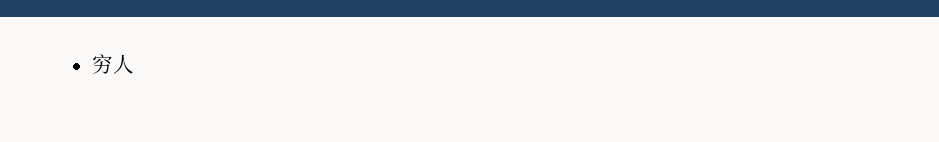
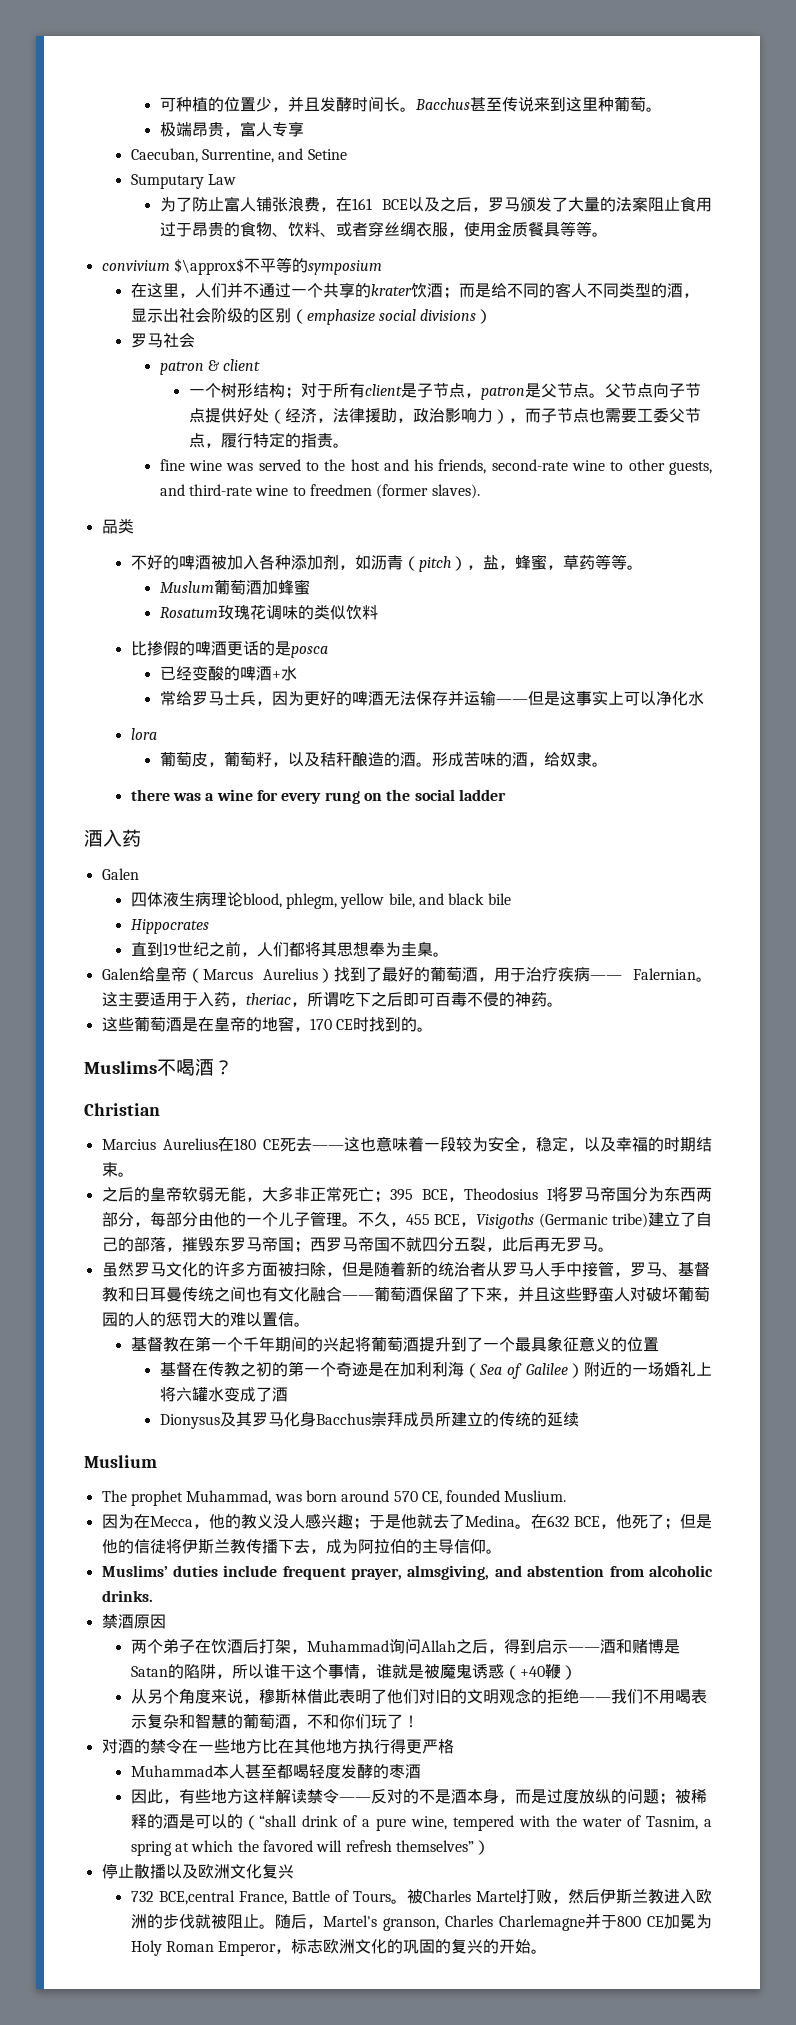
[91,54,134,74] 穷人 -> [159,96,662,112] [159,121,304,137] [130,148,347,163] [130,174,236,189] [159,196,712,212] [159,221,608,237] [101,257,382,275] [130,282,699,299] [130,307,493,325] [130,332,195,348] [159,359,261,375] [188,383,701,400] [188,407,701,424] [188,432,349,448] [159,459,713,475] [159,484,480,499] [101,518,134,534] [130,554,643,572] [159,579,310,595] [159,604,378,620] [130,641,328,658] [159,665,297,681] [159,690,704,706] [130,728,157,740] [159,751,608,767] [130,789,506,804] [84,829,141,847] [101,868,139,880] [130,891,511,909] [130,919,209,934] [130,941,449,957] [101,966,712,983] [101,991,563,1007] [101,1016,433,1032] [84,1058,233,1076] [84,1103,160,1116] [101,1136,712,1152] [101,1162,134,1177] [101,1186,712,1203] [101,1211,712,1229] [101,1236,614,1253] [101,1261,710,1277] [101,1286,710,1302] [101,1311,310,1327] [130,1336,659,1352] [159,1361,712,1379] [159,1386,288,1402] [159,1411,579,1429] [84,1455,157,1468] [101,1490,567,1506] [101,1513,712,1530] [101,1538,502,1554] [101,1565,713,1580] [101,1590,153,1602] [101,1614,166,1629] [130,1638,680,1654] [130,1663,577,1680] [130,1688,707,1704] [130,1713,419,1729] [101,1739,454,1754] [130,1764,421,1779] [130,1788,707,1805] [130,1814,713,1831] [130,1840,490,1856] [101,1863,294,1879] [130,1889,713,1905] [130,1913,713,1931] [130,1939,548,1956] 可种植的位置少，并且发酵时间长。Bacchus甚至传说来到这里种葡萄。 // 极端昂贵，富人专享 // Caecuban, Surrentine, and Setine // Sumputary Law // 为了防止富人铺张浪费，在161 BCE以及之后，罗马颁发了大量的法案阻止食用过于昂贵的食物、饮料、或者穿丝绸衣服，使用金质餐具等等。 // convivium $\approx$不平等的symposium // 在这里，人们并不通过一个共享的krater饮酒；而是给不同的客人不同类型的酒，显示出社会阶级的区别（emphasize social divisions） // 罗马社会 // patron & client // 一个树形结构；对于所有client是子节点，patron是父节点。父节点向子节点提供好处（经济，法律援助，政治影响力），而子节点也需要工委父节点，履行特定的指责。 // fine wine was served to the host and his friends, second-rate wine to other guests, and third-rate wine to freedmen (former slaves). // 品类 // 不好的啤酒被加入各种添加剂，如沥青（pitch），盐，蜂蜜，草药等等。 // Muslum葡萄酒加蜂蜜 // Rosatum玫瑰花调味的类似饮料 // 比掺假的啤酒更话的是posca // 已经变酸的啤酒+水 // 常给罗马士兵，因为更好的啤酒无法保存并运输——但是这事实上可以净化水 // lora // 葡萄皮，葡萄籽，以及秸秆酿造的酒。形成苦味的酒，给奴隶。 // there was a wine for every rung on the social ladder // 酒入药 // Galen // 四体液生病理论blood, phlegm, yellow bile, and black bile // Hippocrates // 直到19世纪之前，人们都将其思想奉为圭臬。 // Galen给皇帝（Marcus Aurelius）找到了最好的葡萄酒，用于治疗疾病—— Falernian。这主要适用于入药，theriac，所谓吃下之后即可百毒不侵的神药。 // 这些葡萄酒是在皇帝的地窖，170 CE时找到的。 // Muslims不喝酒？ // Christian // Marcius Aurelius在180 CE死去——这也意味着一段较为安全，稳定，以及幸福的时期结束。 // 之后的皇帝软弱无能，大多非正常死亡；395 BCE，Theodosius I将罗马帝国分为东西两部分，每部分由他的一个儿子管理。不久，455 BCE，Visigoths (Germanic tribe)建立了自己的部落，摧毁东罗马帝国；西罗马帝国不就四分五裂，此后再无罗马。 // 虽然罗马文化的许多方面被扫除，但是随着新的统治者从罗马人手中接管，罗马、基督教和日耳曼传统之间也有文化融合——葡萄酒保留了下来，并且这些野蛮人对破坏葡萄园的人的惩罚大的难以置信。 // 基督教在第一个千年期间的兴起将葡萄酒提升到了一个最具象征意义的位置 // 基督在传教之初的第一个奇迹是在加利利海（Sea of Galilee）附近的一场婚礼上将六罐水变成了酒 // Dionysus及其罗马化身Bacchus崇拜成员所建立的传统的延续 // Muslium // The prophet Muhammad, was born around 570 CE, founded Muslium. // 因为在Mecca，他的教义没人感兴趣；于是他就去了Medina。在632 BCE，他死了；但是他的信徒将伊斯兰教传播下去，成为阿拉伯的主导信仰。 // Muslims’ duties include frequent prayer, almsgiving, and abstention from alcoholic drinks. // 禁酒原因 // 两个弟子在饮酒后打架，Muhammad询问Allah之后，得到启示——酒和赌博是Satan的陷阱，所以谁干这个事情，谁就是被魔鬼诱惑（+40鞭） // 从另个角度来说，穆斯林借此表明了他们对旧的文明观念的拒绝——我们不用喝表示复杂和智慧的葡萄酒，不和你们玩了！ // 对酒的禁令在一些地方比在其他地方执行得更严格 // Muhammad本人甚至都喝轻度发酵的枣酒 // 因此，有些地方这样解读禁令——反对的不是酒本身，而是过度放纵的问题；被稀释的酒是可以的（“shall drink of a pure wine, tempered with the water of Tasnim, a spring at which the favored will refresh themselves”） // 停止散播以及欧洲文化复兴 // 732 BCE,central France, Battle of Tours。被Charles Martel打败，然后伊斯兰教进入欧洲的步伐就被阻止。随后，Martel's granson, Charles Charlemagne并于800 CE加冕为Holy Roman Emperor，标志欧洲文化的巩固的复兴的开始。

